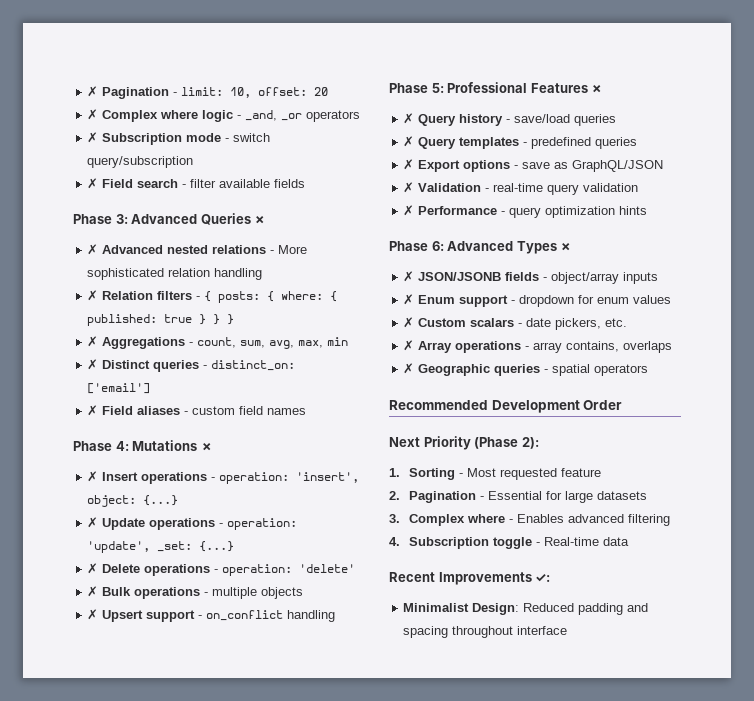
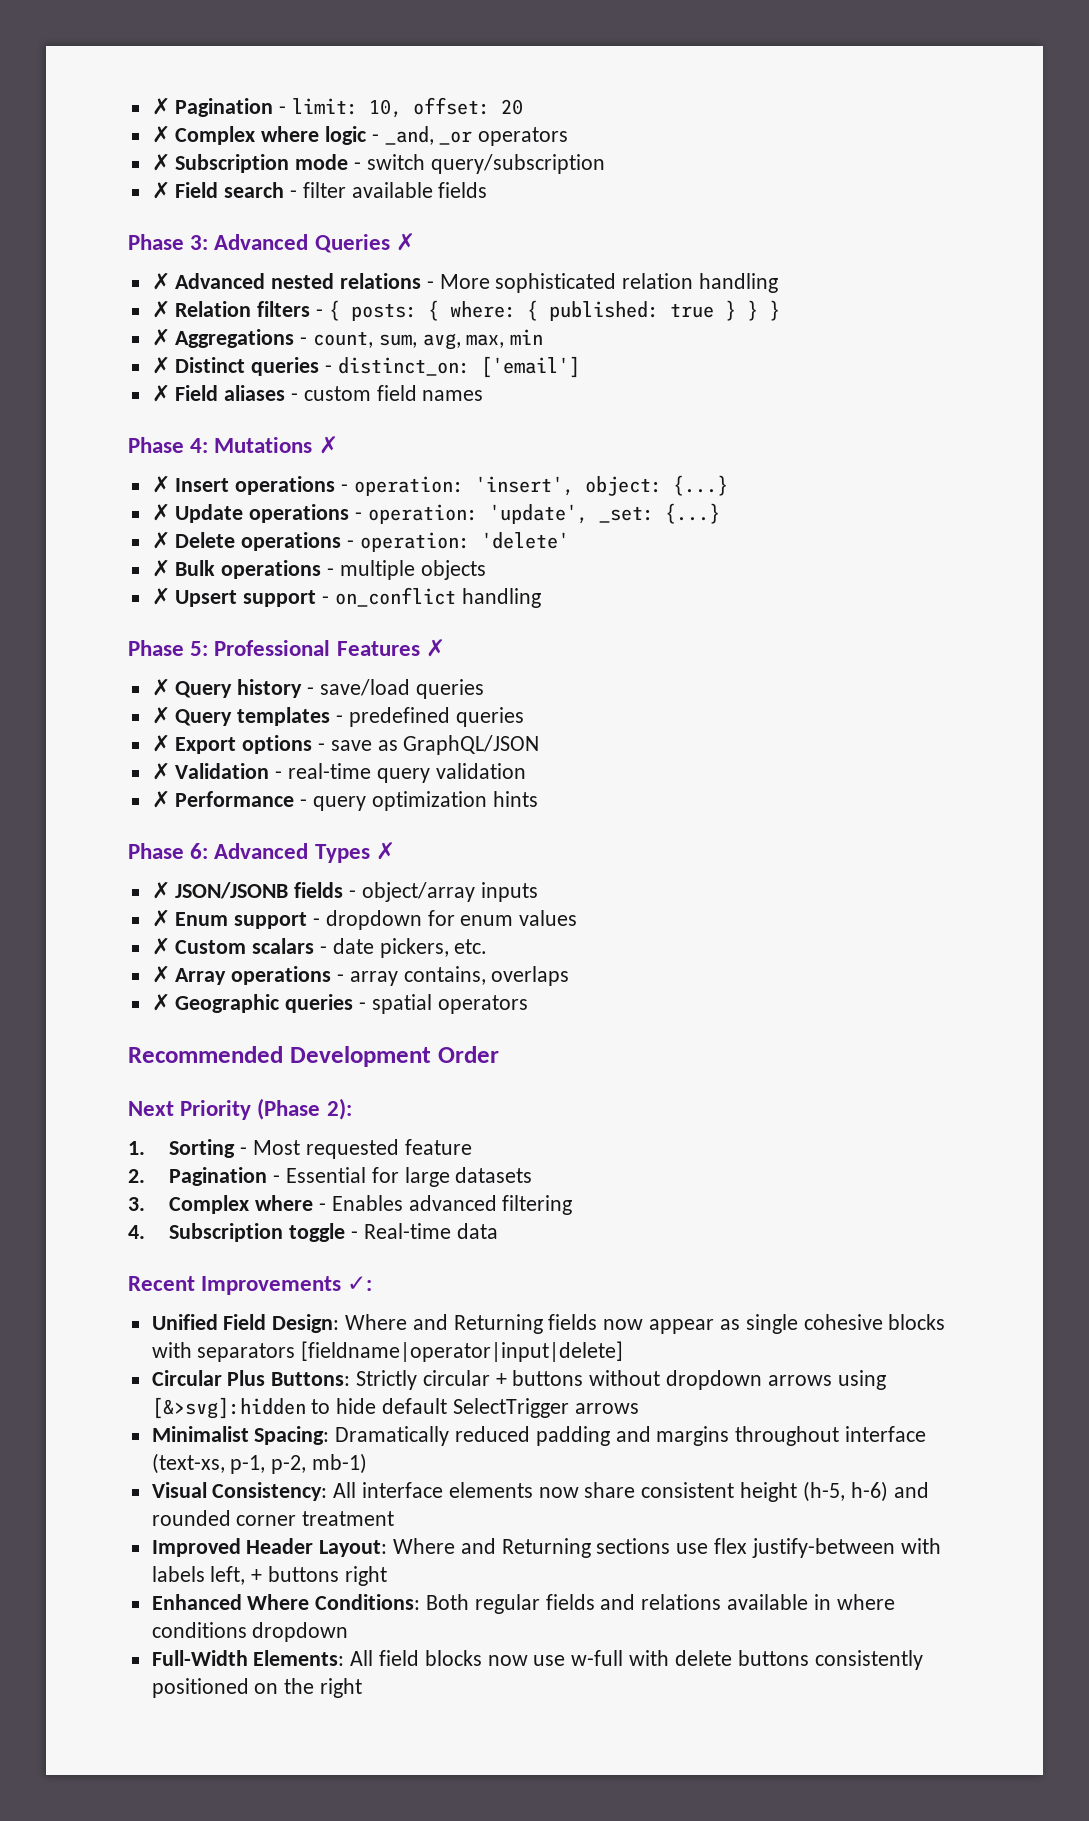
[403,603,575,615] Minimalist Design: Reduced -> [151,1314,946,1334] [151,1341,624,1362] [151,1370,886,1390] [151,1397,639,1419] [151,1426,531,1446] Unified Field Design: Where and Returning fields now appear as single cohesive blocks with separators [fieldname|operator|input|delete] // Circular Plus Buttons: Strictly circular + buttons without dropdown arrows using [&>svg]:hidden to hide default SelectTrigger arrows // Minimalist Spacing: Dramatically reduced
[403,626,449,638] spacing -> [656,1426,730,1446] margins
(568, 630) none -> [151,1453,368,1474] [151,1481,929,1502] [151,1510,395,1526] [151,1538,941,1558] [151,1566,387,1586] [151,1594,895,1614] [151,1622,349,1642] [151,1650,923,1670] [151,1678,363,1698] (text-xs, p-1, p-2, mb-1) // Visual Consistency: All interface elements now share consistent height (h-5, h-6) and rounded corner treatment // Improved Header Layout: Where and Returning sections use flex justify-between with labels left, + buttons right // Enhanced Where Conditions: Both regular fields and relations available in where conditions dropdown // Full-Width Elements: All field blocks now use w-full with delete buttons consistently positioned on the right

